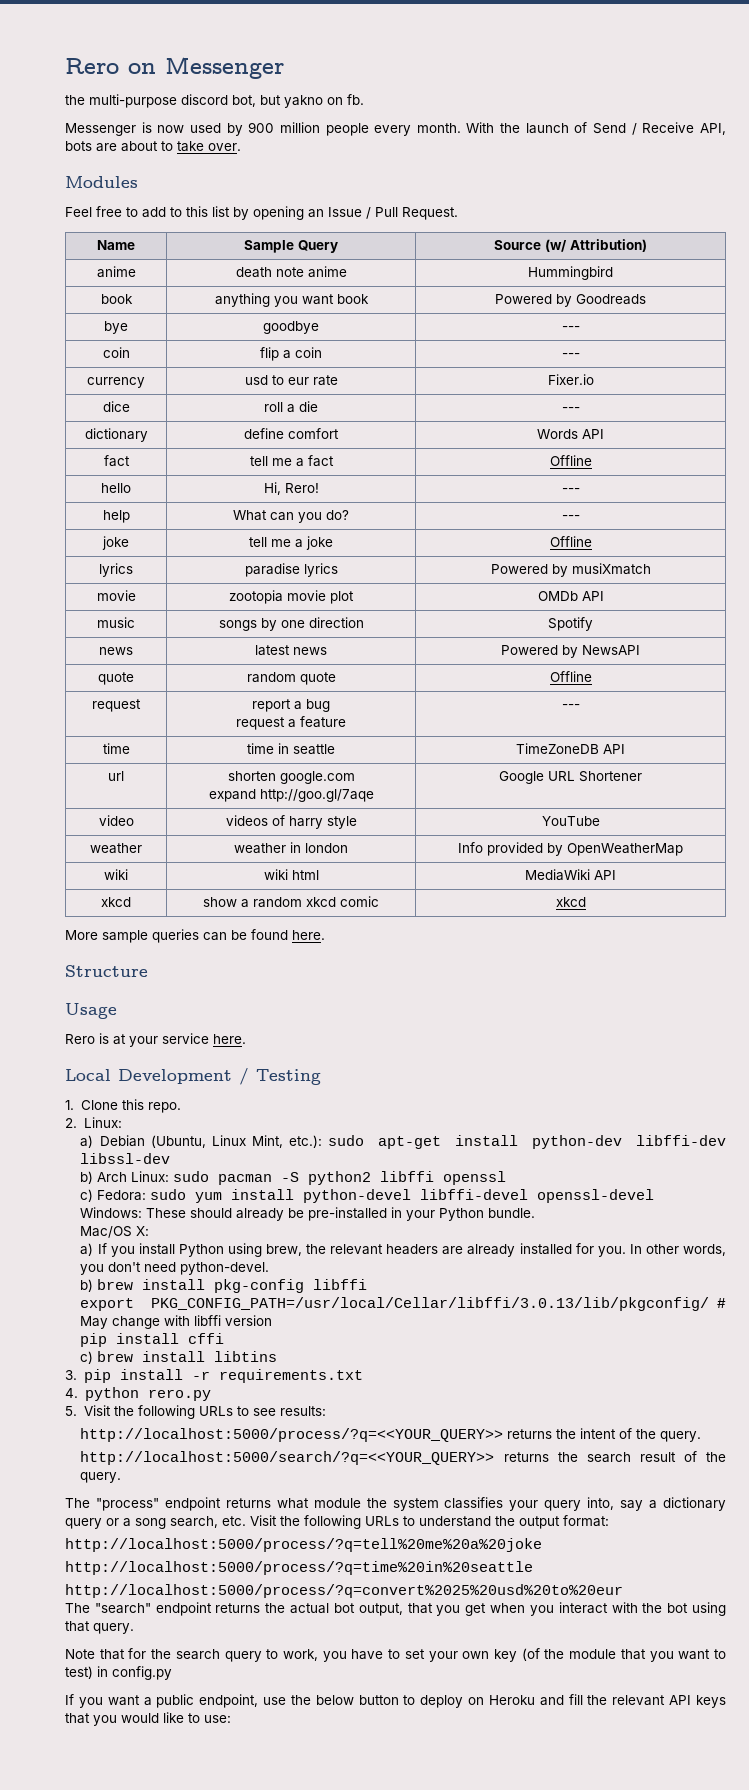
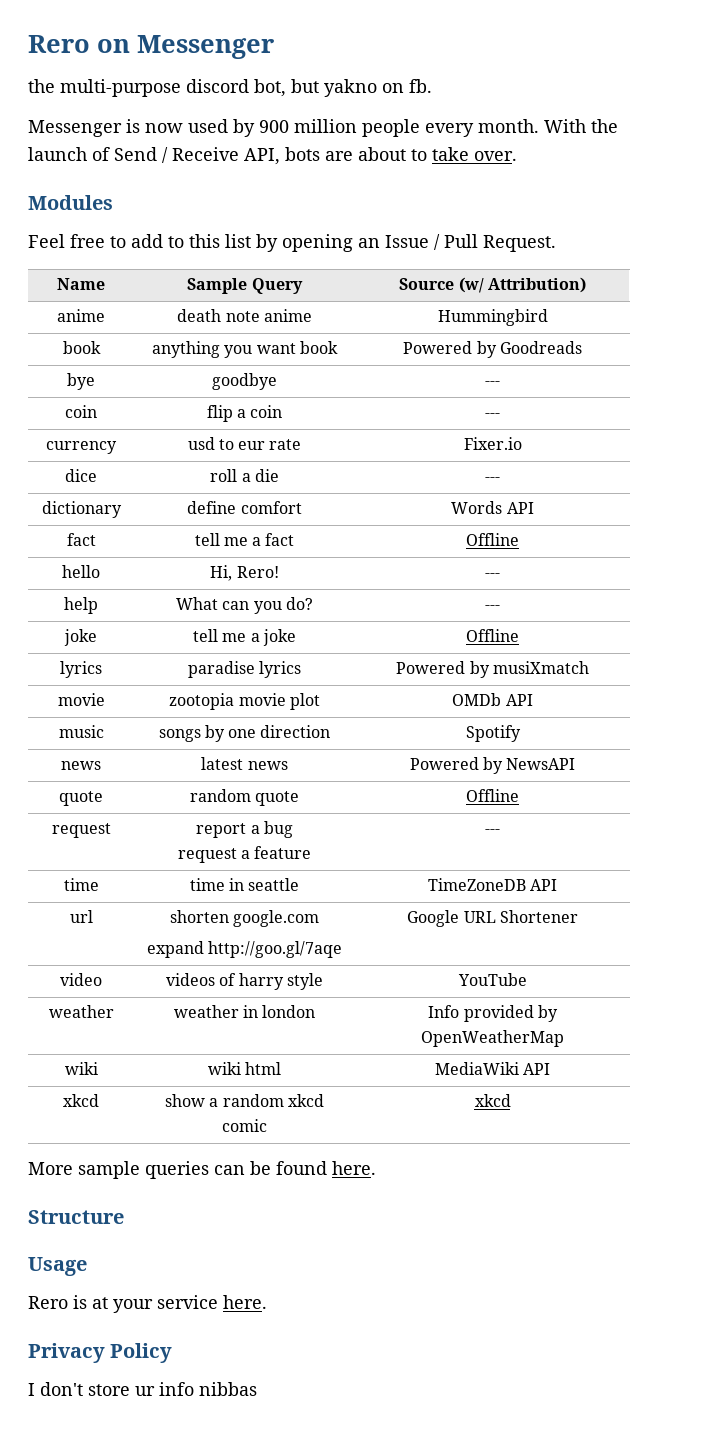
[65,1068,321,1085] [65,1099,181,1113] [65,1117,122,1128] [80,1135,726,1149] [80,1153,171,1164] [80,1171,507,1185] [80,1189,655,1203] [80,1207,536,1221] [80,1226,150,1238] [80,1243,726,1257] [80,1262,270,1275] [80,1279,368,1293] [80,1297,726,1311] [80,1315,273,1329] [80,1333,225,1347] [80,1351,278,1364] [65,1369,363,1383] [65,1387,211,1401] [65,1405,326,1419] [80,1428,702,1442] [80,1451,726,1465] [80,1472,122,1483] [65,1497,727,1511] [65,1515,609,1529] [65,1538,542,1552] [65,1561,533,1575] [65,1584,623,1598] [65,1602,727,1616] [65,1621,134,1634] [65,1648,726,1662] [65,1666,172,1680] [65,1694,727,1708] [65,1712,231,1726] Local Development / Testing // 1. Clone this repo. // 2. Linux: // a) Debian (Ubuntu, Linux Mint, etc.): sudo apt-get install python-dev libffi-dev libssl-dev // b) Arch Linux: sudo pacman -S python2 libffi openssl // c) Fedora: sudo yum install python-devel libffi-devel openssl-devel // Windows: These should already be pre-installed in your Python bundle. // Mac/OS X: // a) If you install Python using brew, the relevant headers are already installed for you. In other words, you don't need python-devel. // b) brew install pkg-config libffi // export PKG_CONFIG_PATH=/usr/local/Cellar/libffi/3.0.13/lib/pkgconfig/ # May change with libffi version // pip install cffi // c) brew install libtins // 3. pip install -r requirements.txt // 4. python rero.py // 5. Visit the following URLs to see results: // http://localhost:5000/process/?q=<<YOUR_QUERY>> returns the intent of the query. // http://localhost:5000/search/?q=<<YOUR_QUERY>> returns the search result of the query. // The "process" endpoint returns what module the system classifies your query into, say a dictionary query or a song search, etc. Visit the following URLs to understand the output format: // http://localhost:5000/process/?q=tell%20me%20a%20joke // http://localhost:5000/process/?q=time%20in%20seattle // http://localhost:5000/process/?q=convert%2025%20usd%20to%20eur // The "search" endpoint returns the actual bot output, that you get when you interact with the bot using that query. // Note that for the search query to work, you have to set your own key (of the module that you want to test) in config.py // If you want a public endpoint, use the below button to deploy on Heroku and fill the relevant API keys that you would like to use: -> [28,1343,173,1363] [28,1382,257,1396] Privacy Policy // I don't store ur info nibbas

